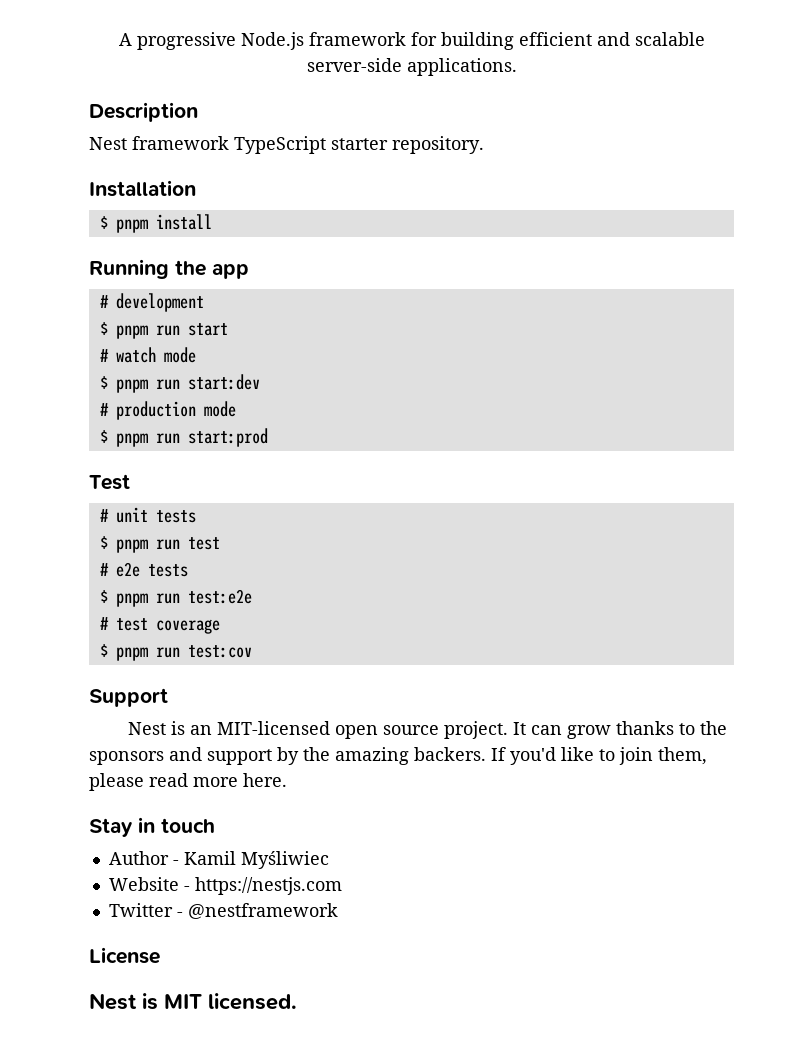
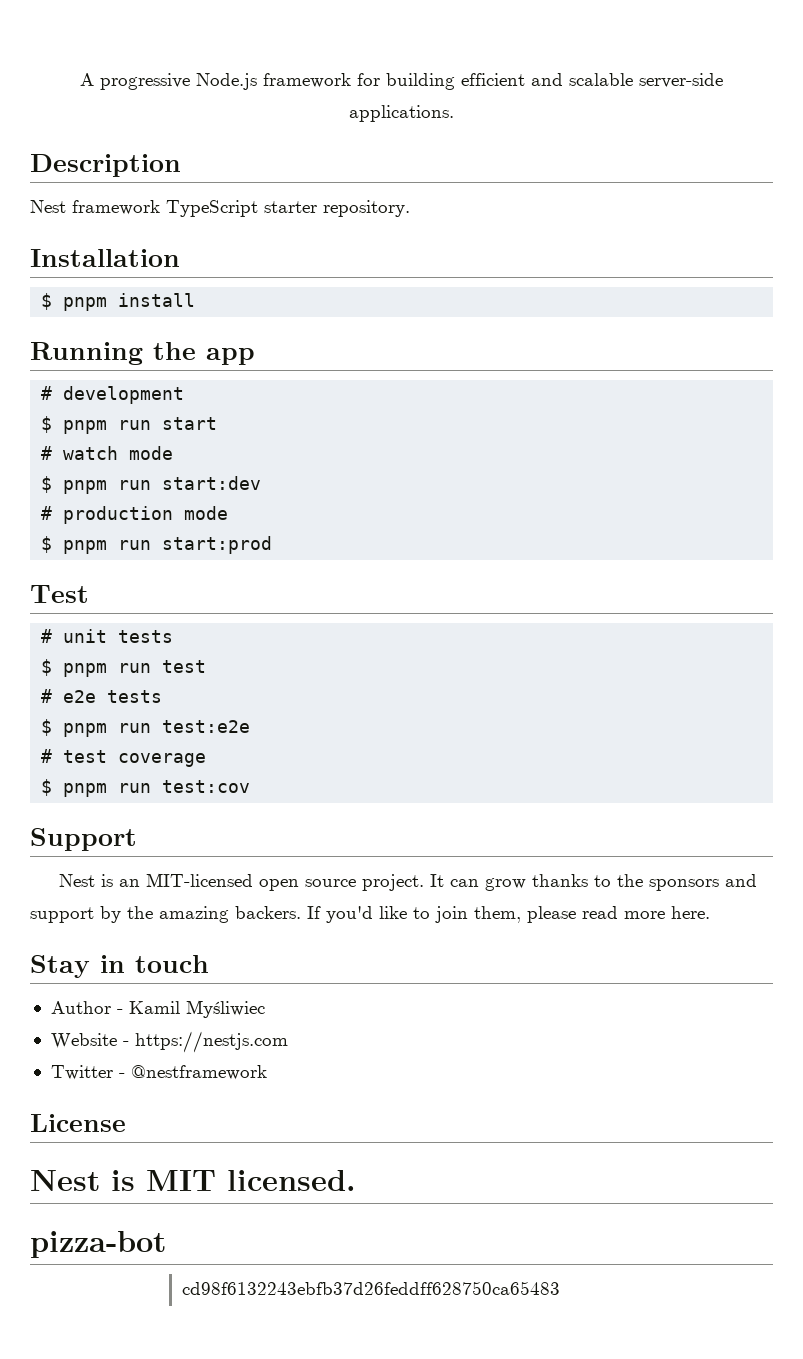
(297, 1001) none -> [30,1231,166,1258] [182,1281,561,1295] // pizza-bot // cd98f6132243ebfb37d26feddff628750ca65483

